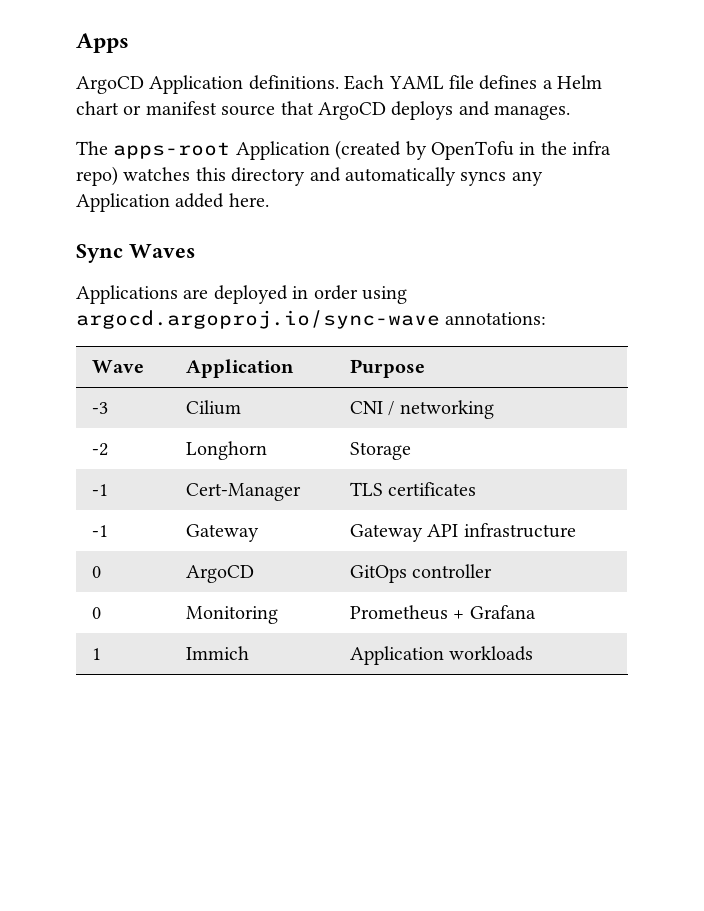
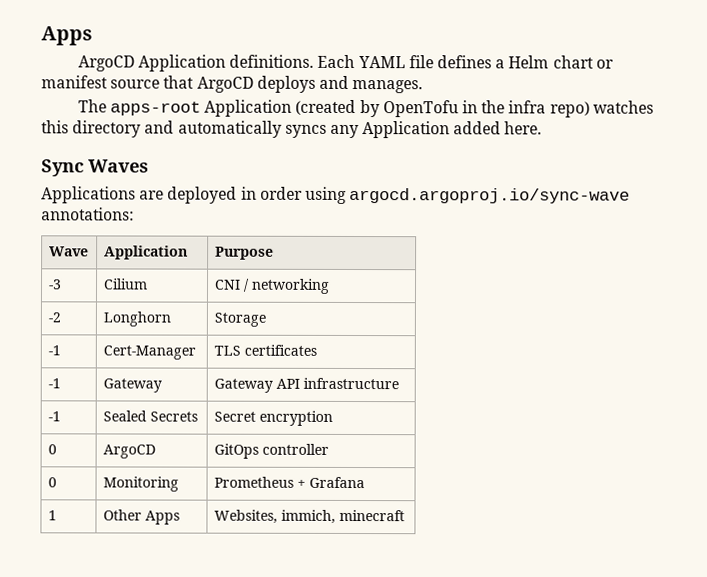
(576, 530) none -> [47,411,61,422] [102,410,198,422] [213,410,333,426] // -1 | Sealed Secrets | Secret encryption
[185,646,249,660] [349,646,534,665] Immich | Application workloads -> [102,509,180,525] [213,509,405,524] Other Apps | Websites, immich, minecraft

